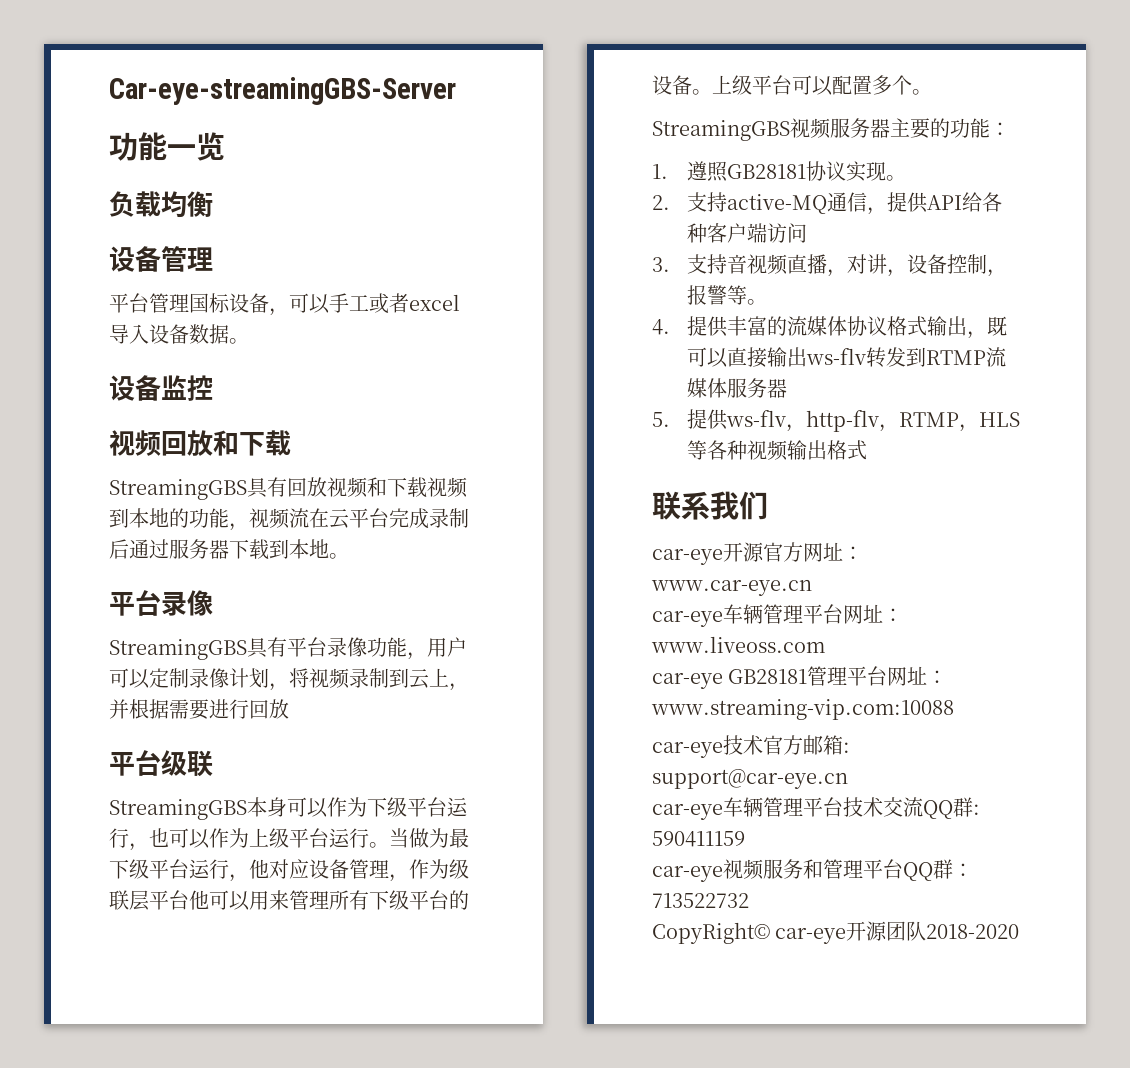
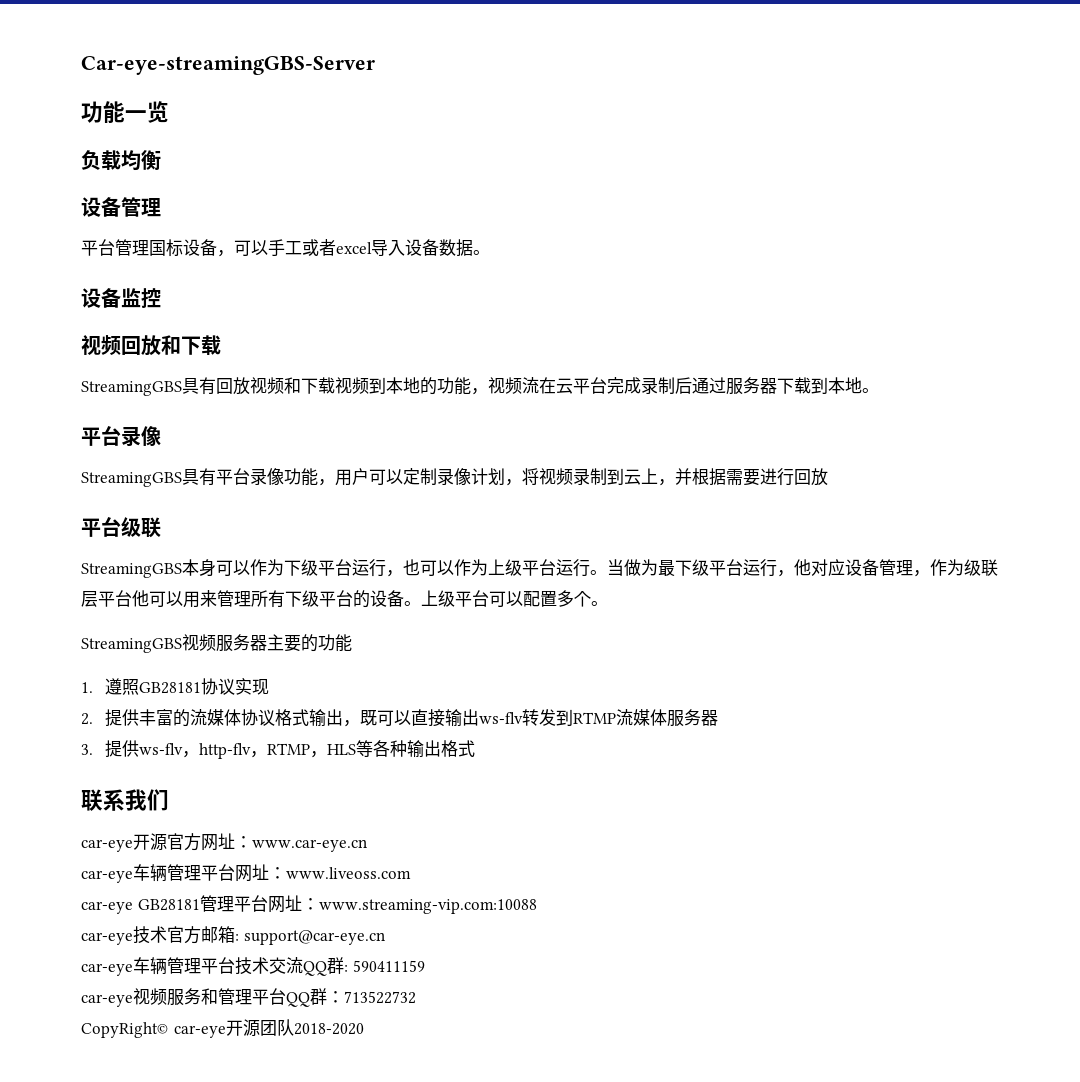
[990,122,1010,136] ： -> (352, 643) none
[886,175,907,181] [652,192,1003,215] [687,223,808,243] [652,254,1008,277] [687,285,768,305] [652,319,670,335] 。 // 2.支持active-MQ通信，提供API给各种客户端访问 // 3.支持音视频直播，对讲，设备控制，报警等。 // 4. -> [81,713,93,725] // 2.
[652,412,670,427] 5. -> [81,744,93,755] 3.
[747,440,789,461] 视频 -> (407, 748) none

